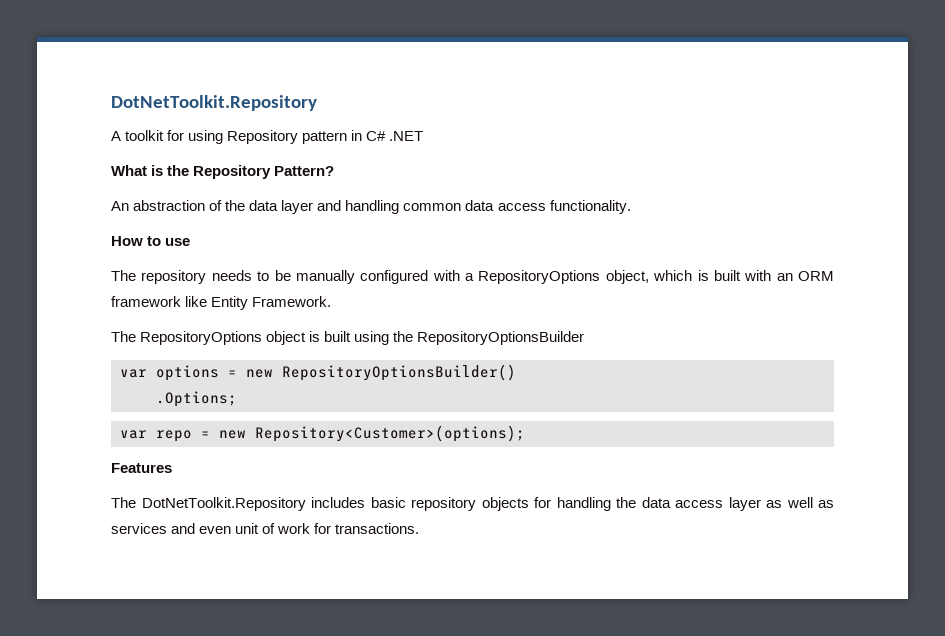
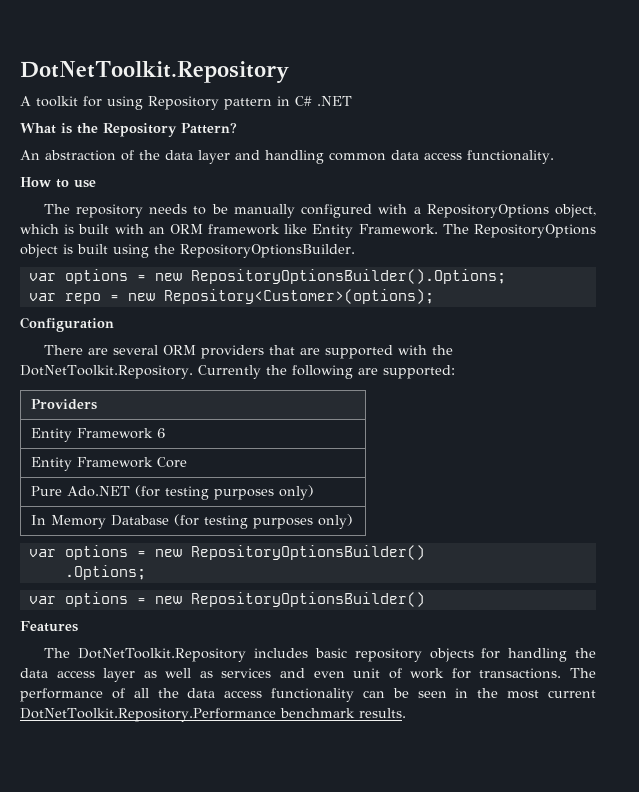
(332, 301) // -> (438, 229) none
[417,331,585,345] RepositoryOptionsBuilder -> [180,244,355,258] [28,269,506,284] [28,289,434,304] [20,317,114,332] [43,345,453,359] [20,365,455,379] [30,399,97,410] [30,428,165,442] [30,457,187,471] [30,485,314,500] [30,514,353,529] RepositoryOptionsBuilder. // var options = new RepositoryOptionsBuilder().Options; // var repo = new Repository<Customer>(options); // Configuration // There are several ORM providers that are supported with the DotNetToolkit.Repository. Currently the following are supported: // Providers // Entity Framework 6 // Entity Framework Core // Pure Ado.NET (for testing purposes only) // In Memory Database (for testing purposes only)
[156,425,525,442] repo = new Repository<Customer>(options); -> [64,592,425,607] options = new RepositoryOptionsBuilder()
(420, 528) none -> [569,668,596,678] [20,688,596,702] [20,708,406,722] The performance of all the data access functionality can be seen in the most current DotNetToolkit.Repository.Performance benchmark results.

